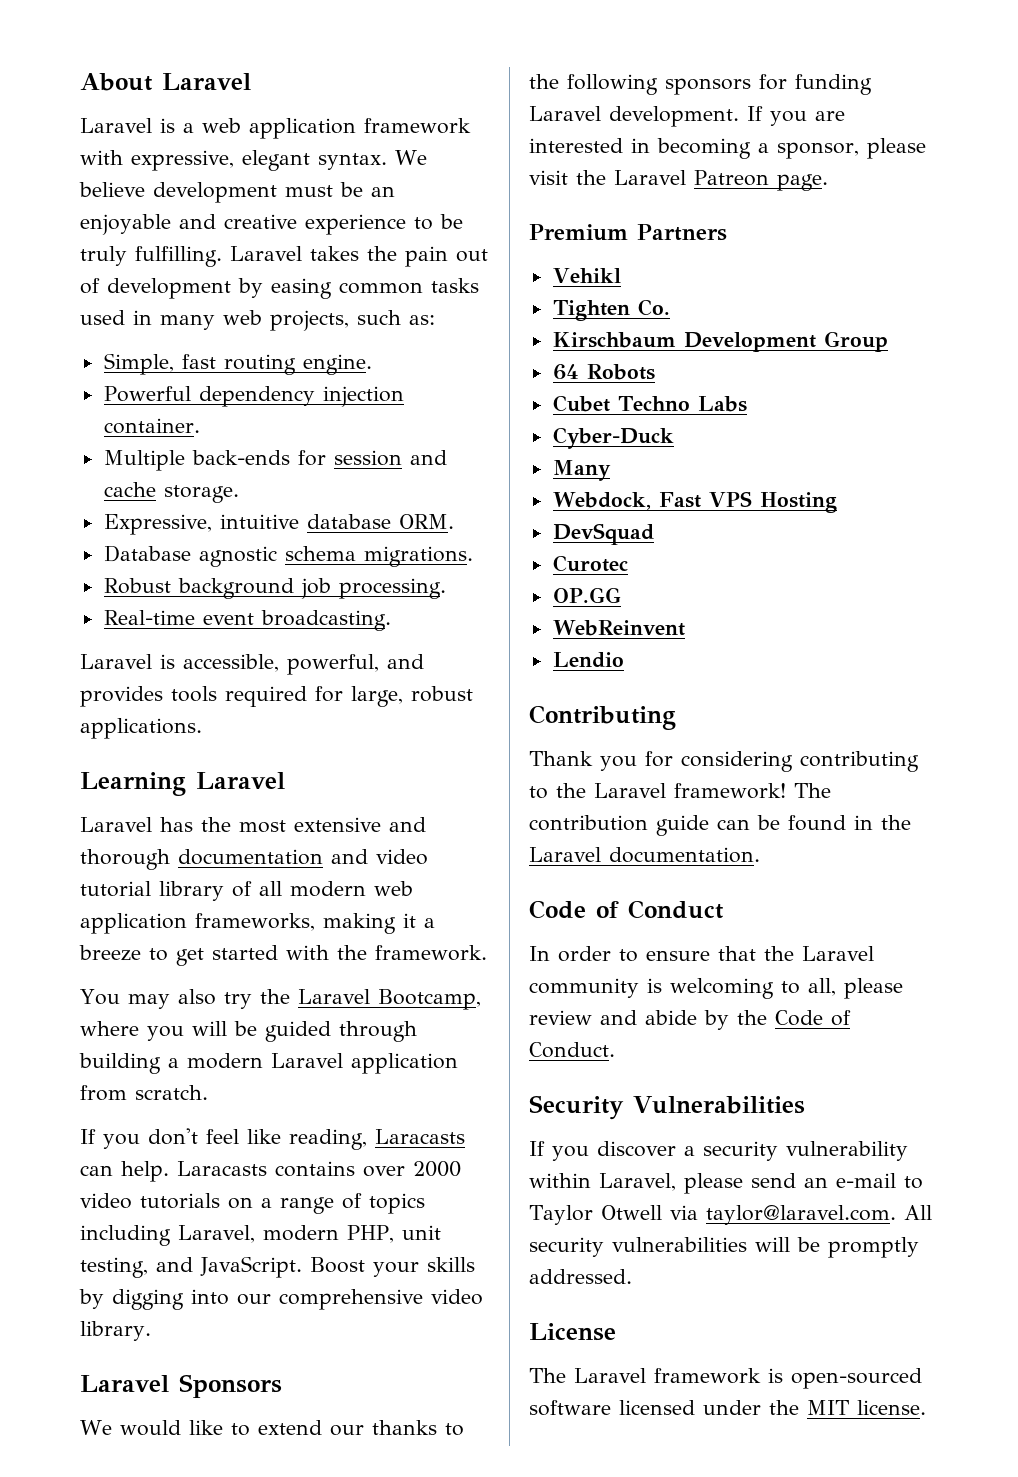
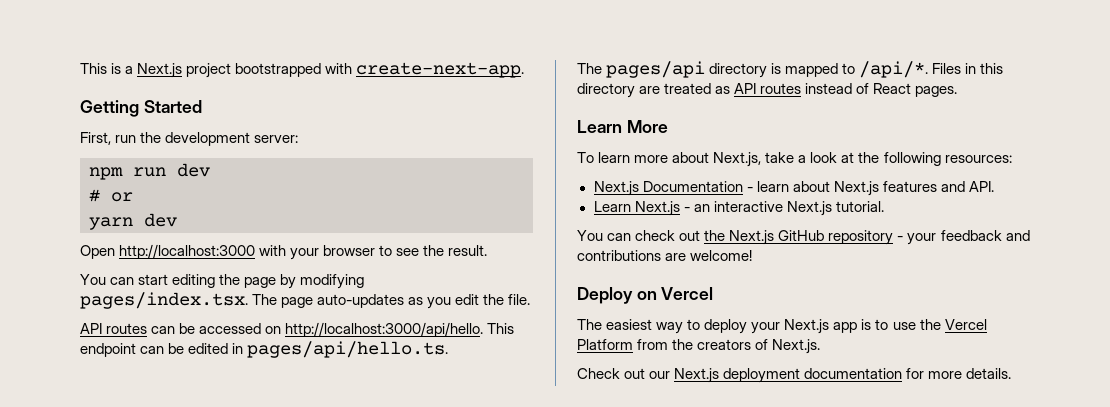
[80,73,251,91] [80,118,471,139] [80,150,427,171] [79,182,395,203] [80,214,463,235] [80,246,488,267] [80,278,479,299] [80,310,435,331] [103,353,372,375] [103,386,404,407] [103,418,200,434] [103,450,447,471] [103,482,239,503] [103,514,454,535] [103,545,473,567] [103,578,446,599] [103,610,391,631] [80,654,424,675] [80,686,473,707] [80,718,202,739] [80,772,285,796] [80,817,426,833] [80,849,428,870] [80,881,413,901] [80,913,435,934] [79,945,487,966] [80,989,481,1010] [80,1021,417,1042] [79,1053,458,1074] [80,1085,208,1101] [80,1128,465,1150] [80,1161,461,1182] [80,1193,425,1214] [80,1225,441,1246] [80,1256,475,1278] [79,1289,483,1310] [80,1321,151,1341] [80,1374,282,1398] [80,1420,464,1436] [529,74,872,95] [529,106,845,127] [529,138,926,159] [529,170,828,191] [529,224,727,241] [552,268,621,283] [552,299,670,321] [552,331,888,352] [552,364,655,380] [552,395,747,412] [552,427,674,449] [552,460,611,481] [552,491,837,513] [552,523,654,545] [552,555,628,572] [552,587,621,603] [552,620,685,636] [552,652,624,668] [529,705,676,730] [529,751,919,772] [529,783,831,799] [529,815,911,836] [529,847,760,863] [529,900,724,919] [529,946,874,962] [529,978,903,999] [529,1010,851,1030] [529,1042,615,1058] [529,1095,805,1120] [529,1141,908,1161] [529,1173,923,1194] [529,1205,932,1225] [529,1237,919,1258] [529,1269,632,1284] [529,1323,616,1341] [529,1368,922,1389] [529,1400,926,1416] About Laravel // Laravel is a web application framework with expressive, elegant syntax. We believe development must be an enjoyable and creative experience to be truly fulfilling. Laravel takes the pain out of development by easing common tasks used in many web projects, such as: // Simple, fast routing engine. // Powerful dependency injection container. // Multiple back-ends for session and cache storage. // Expressive, intuitive database ORM. // Database agnostic schema migrations. // Robust background job processing. // Real-time event broadcasting. // Laravel is accessible, powerful, and provides tools required for large, robust applications. // Learning Laravel // Laravel has the most extensive and thorough documentation and video tutorial library of all modern web application frameworks, making it a breeze to get started with the framework. // You may also try the Laravel Bootcamp, where you will be guided through building a modern Laravel application from scratch. // If you don't feel like reading, Laracasts can help. Laracasts contains over 2000 video tutorials on a range of topics including Laravel, modern PHP, unit testing, and JavaScript. Boost your skills by digging into our comprehensive video library. // Laravel Sponsors // We would like to extend our thanks to the following sponsors for funding Laravel development. If you are interested in becoming a sponsor, please visit the Laravel Patreon page. // Premium Partners // Vehikl // Tighten Co. // Kirschbaum Development Group // 64 Robots // Cubet Techno Labs // Cyber-Duck // Many // Webdock, Fast VPS Hosting // DevSquad // Curotec // OP.GG // WebReinvent // Lendio // Contributing // Thank you for considering contributing to the Laravel framework! The contribution guide can be found in the Laravel documentation. // Code of Conduct // In order to ensure that the Laravel community is welcoming to all, please review and abide by the Code of Conduct. // Security Vulnerabilities // If you discover a security vulnerability within Laravel, please send an e-mail to Taylor Otwell via taylor@laravel.com. All security vulnerabilities will be promptly addressed. // License // The Laravel framework is open-sourced software licensed under the MIT license. -> [80,62,525,78] [80,100,202,117] [80,132,299,146] [89,163,210,180] [89,189,133,202] [89,213,177,230] [80,244,488,260] [80,274,365,289] [80,292,531,309] [80,322,515,337] [80,341,449,358] [577,61,1004,78] [577,83,958,98] [577,120,668,133] [577,152,1012,167] [593,181,994,196] [593,201,884,216] [577,230,1030,245] [577,250,753,261] [577,287,714,304] [577,319,987,334] [577,339,821,354] [577,368,1012,383] This is a Next.js project bootstrapped with create-next-app. // Getting Started // First, run the development server: // npm run dev // # or // yarn dev // Open http://localhost:3000 with your browser to see the result. // You can start editing the page by modifying pages/index.tsx. The page auto-updates as you edit the file. // API routes can be accessed on http://localhost:3000/api/hello. This endpoint can be edited in pages/api/hello.ts. // The pages/api directory is mapped to /api/*. Files in this directory are treated as API routes instead of React pages. // Learn More // To learn more about Next.js, take a look at the following resources: // Next.js Documentation - learn about Next.js features and API. // Learn Next.js - an interactive Next.js tutorial. // You can check out the Next.js GitHub repository - your feedback and contributions are welcome! // Deploy on Vercel // The easiest way to deploy your Next.js app is to use the Vercel Platform from the creators of Next.js. // Check out our Next.js deployment documentation for more details.

